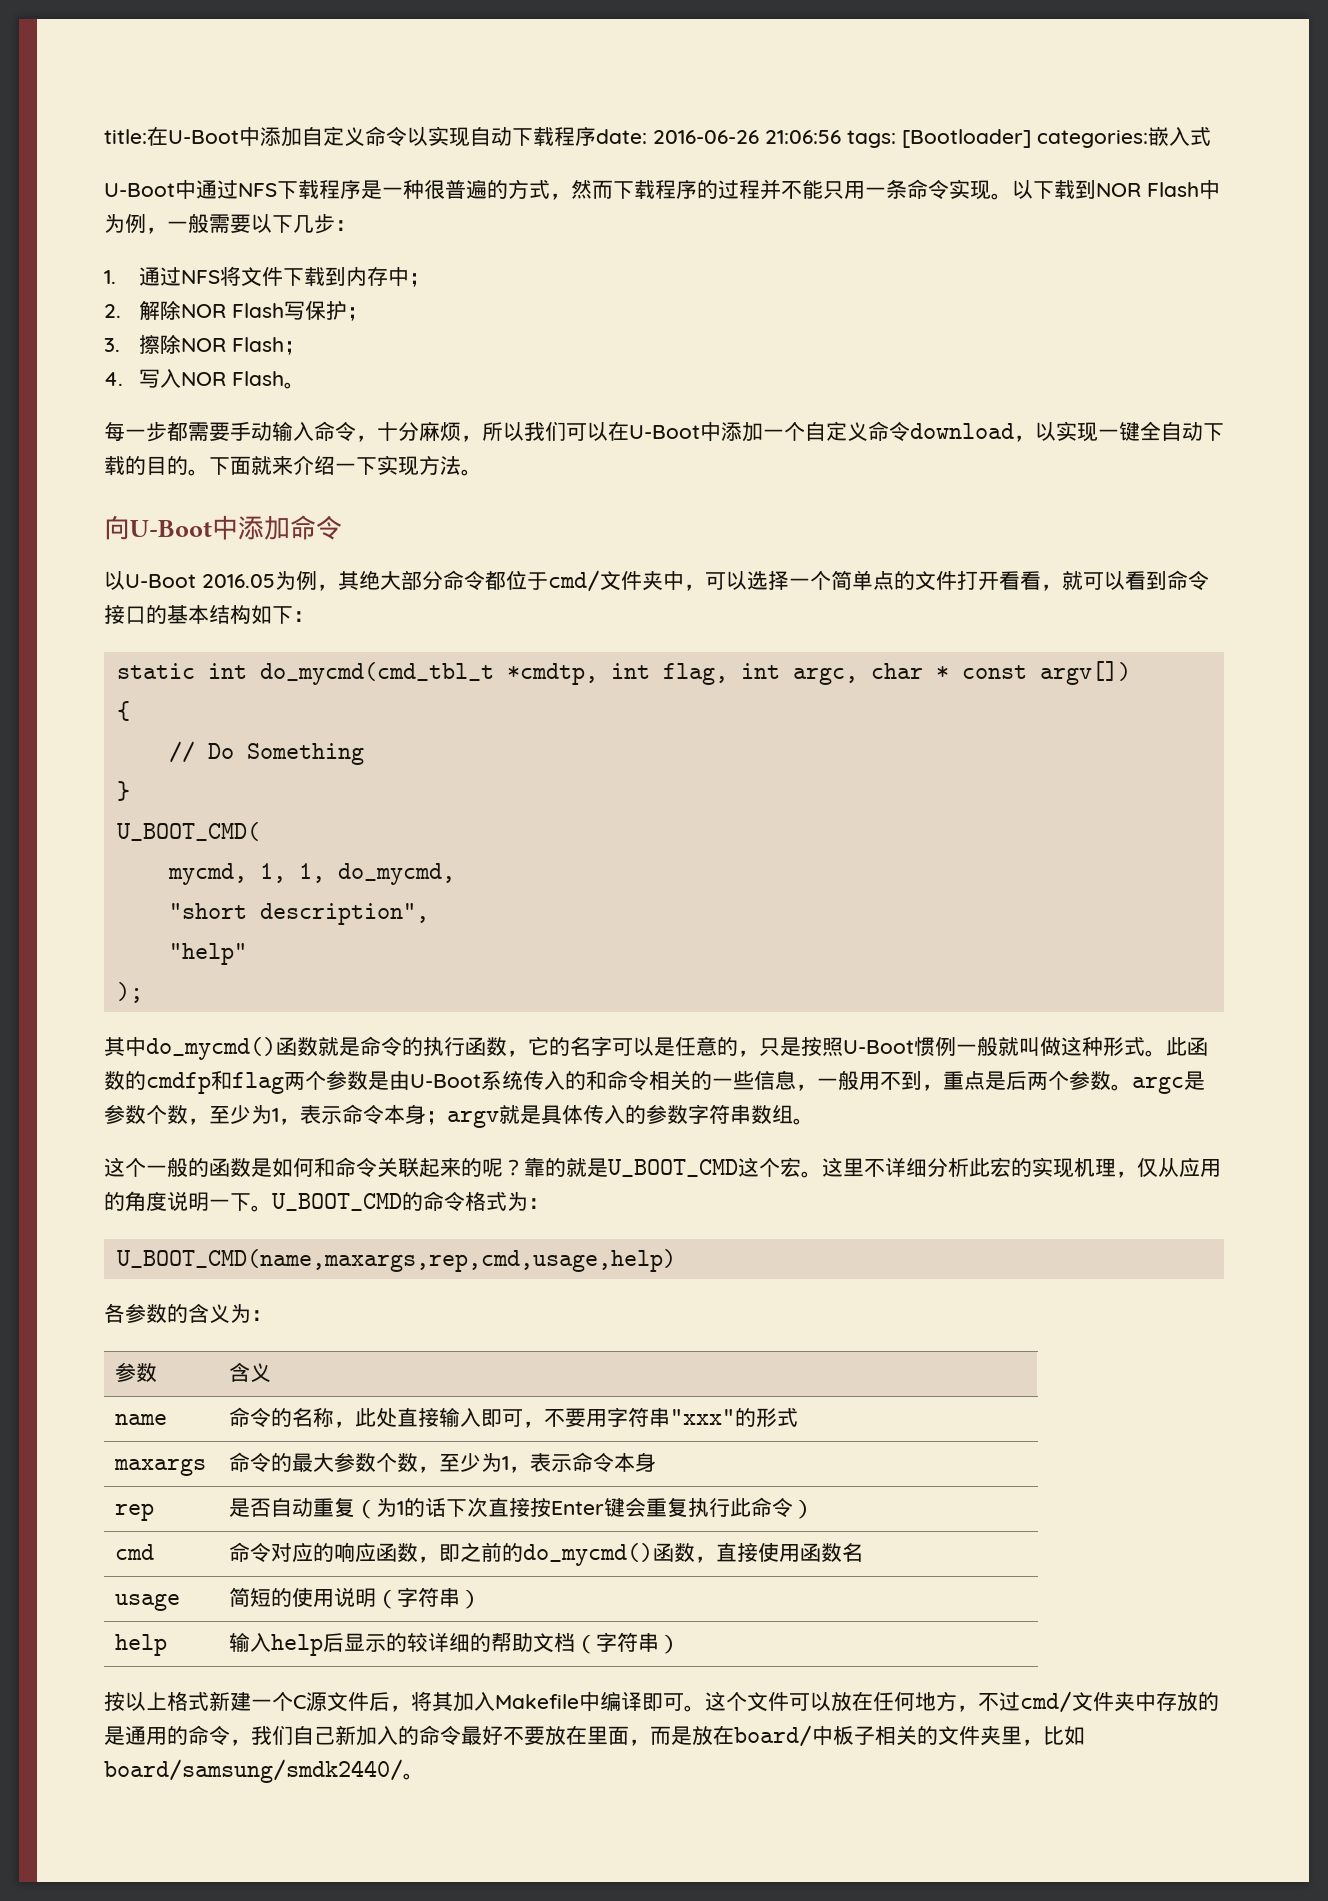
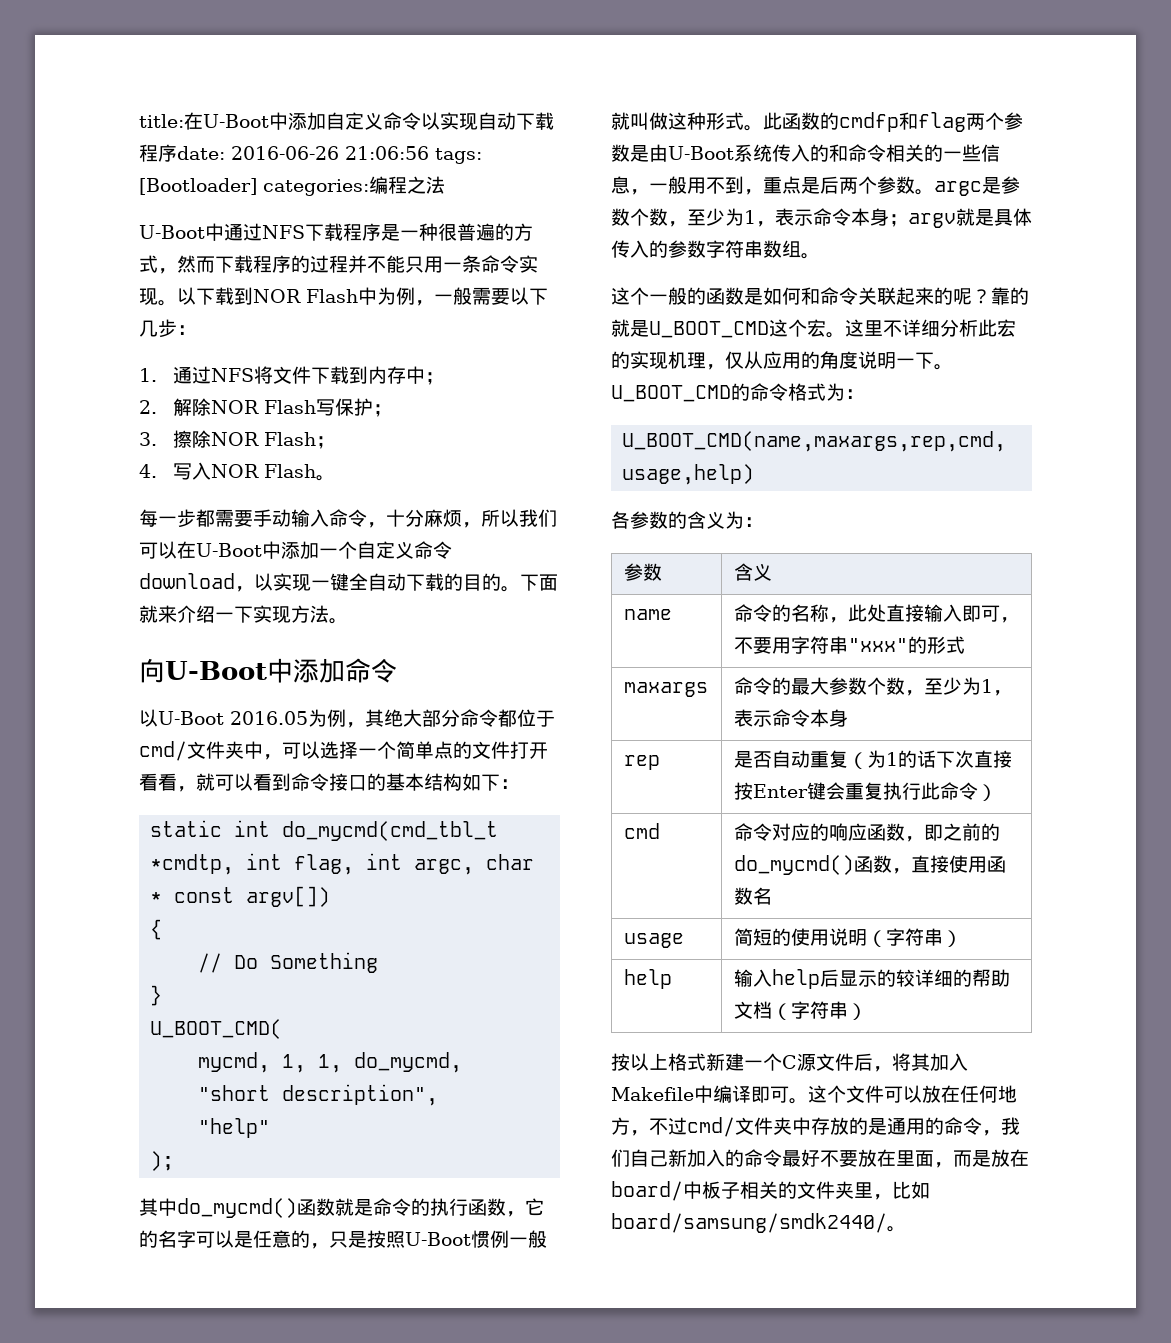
[1148,127,1211,146] 嵌入式 -> [369,176,445,194] 编程之法

